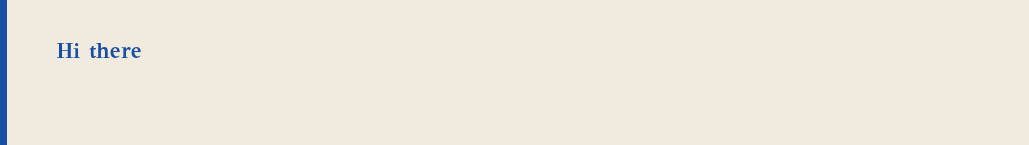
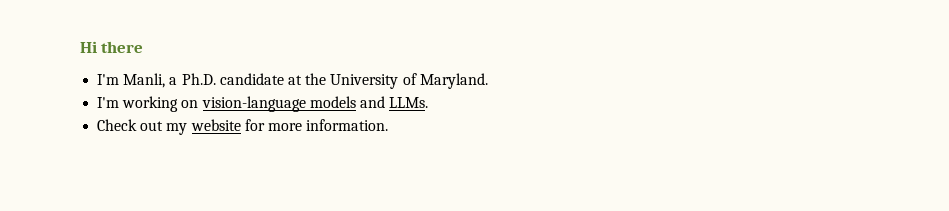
(142, 51) none -> [97,73,488,89] [97,96,429,112] [97,119,389,135] // I'm Manli, a Ph.D. candidate at the University of Maryland. // I'm working on vision-language models and LLMs. // Check out my website for more information.

